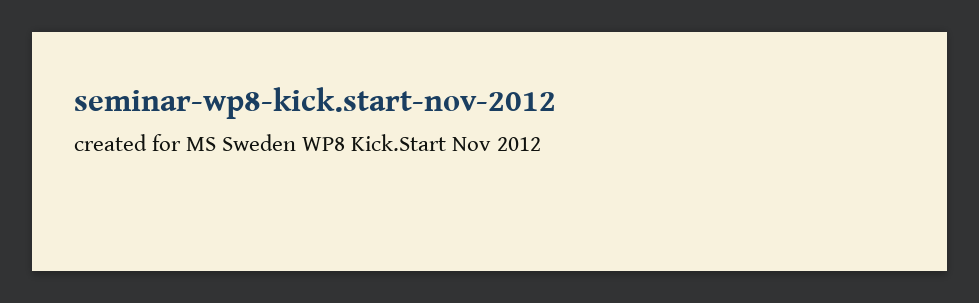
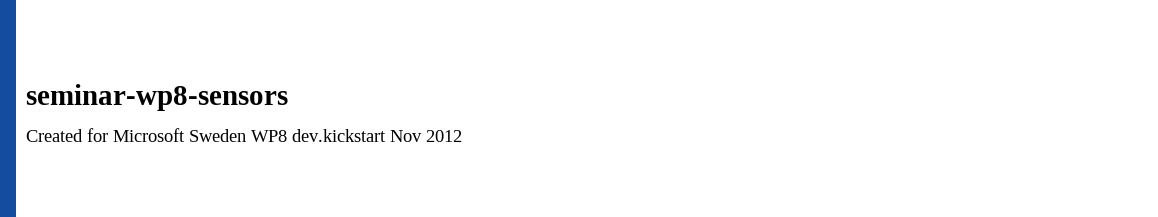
[74,87,556,119] [74,134,217,151] seminar-wp8-kick.start-nov-2012 // created for MS -> [26,84,288,111] [26,128,185,142] seminar-wp8-sensors // Created for Microsoft
[351,134,447,151] Kick.Start -> [292,129,386,142] dev.kickstart

